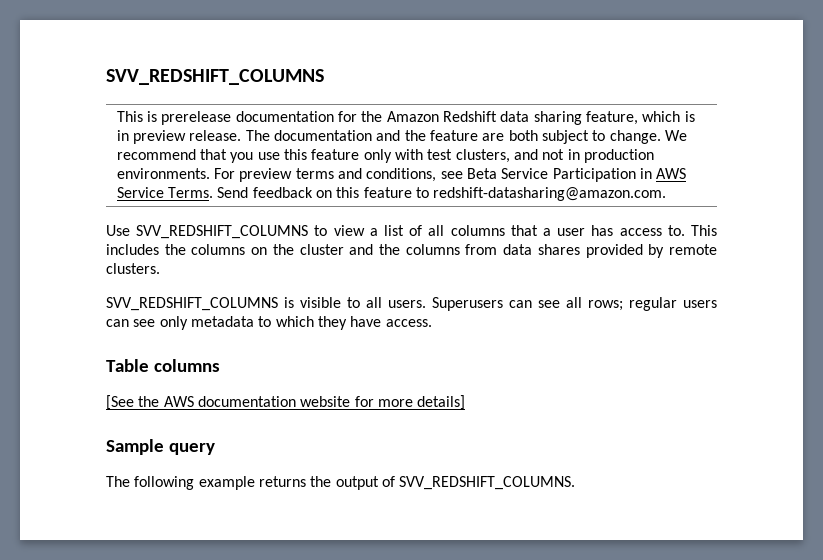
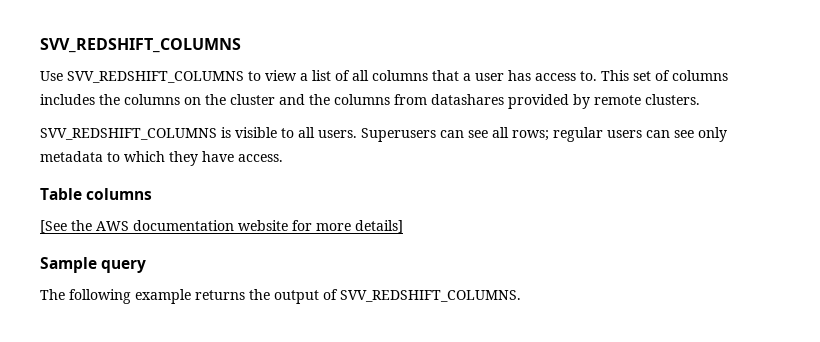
[106,69,324,85] [116,111,695,125] [116,130,687,144] [116,149,654,163] [116,168,687,182] [116,187,667,201] SVV_REDSHIFT_COLUMNS // This is prerelease documentation for the Amazon Redshift data sharing feature, which is in preview release. The documentation and the feature are both subject to change. We recommend that you use this feature only with test clusters, and not in production environments. For preview terms and conditions, see Beta Service Participation in AWS Service Terms. Send feedback on this feature to redshift-datasharing@amazon.com. -> [40,38,241,53] SVV_REDSHIFT_COLUMNS
(717, 230) none -> [633,70,728,81] set of columns
[503,244,580,255] data shares -> [431,94,504,105] datashares

